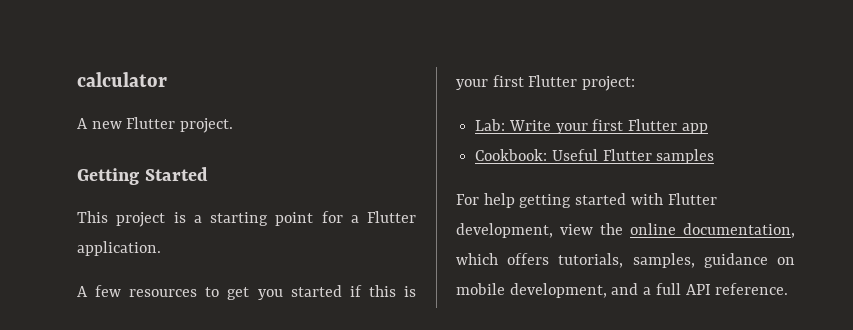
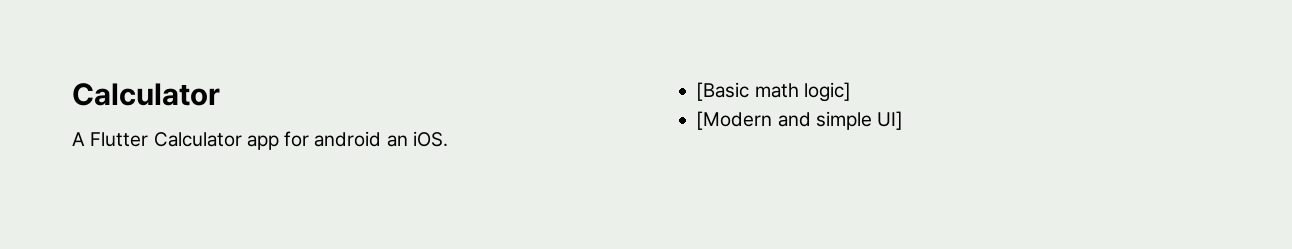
[77,72,167,87] [77,117,234,133] [77,167,208,185] [77,211,416,227] [77,241,161,256] [77,285,416,300] [456,75,636,91] [475,119,708,134] [475,149,715,164] [456,193,717,208] [456,223,795,238] [456,253,795,268] [456,283,789,298] calculator // A new Flutter project. // Getting Started // This project is a starting point for a Flutter application. // A few resources to get you started if this is your first Flutter project: // Lab: Write your first Flutter app // Cookbook: Useful Flutter samples // For help getting started with Flutter development, view the online documentation, which offers tutorials, samples, guidance on mobile development, and a full API reference. -> [72,83,220,106] [72,131,448,150] [696,82,851,102] [696,111,904,130] Calculator // A Flutter Calculator app for android an iOS. // [Basic math logic] // [Modern and simple UI]

